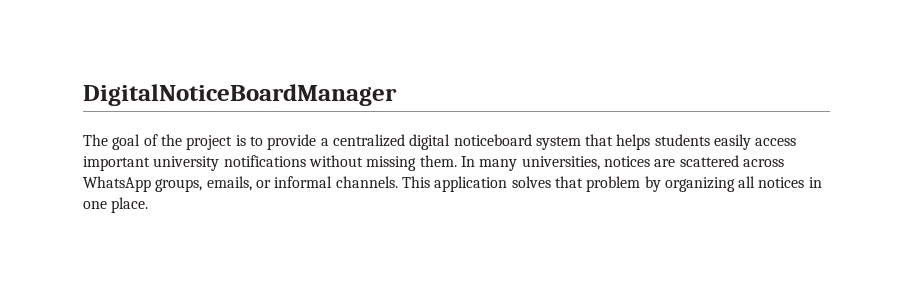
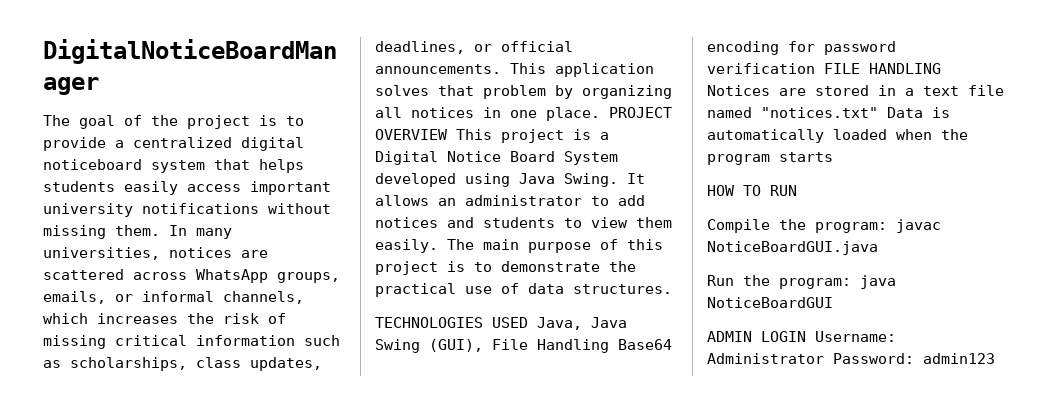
[335,176,398,188] channels. -> [223,291,304,304] [43,313,286,324] [43,335,340,349] [43,357,322,371] [375,41,573,54] [375,64,501,74] channels, which increases the risk of missing critical information such as scholarships, class updates, deadlines, or official announcements.
(149, 205) none -> [609,107,672,118] [375,129,609,143] [375,151,618,165] [375,173,645,187] [375,195,645,206] [375,217,672,228] [375,239,663,253] [375,261,636,275] [375,283,672,297] [375,317,627,330] [375,339,672,353] [707,41,896,55] [707,63,941,74] [707,85,1004,96] [707,107,950,118] [707,129,968,143] [707,152,833,165] [707,185,797,196] [707,219,941,233] [707,241,878,255] [707,275,896,289] [707,297,833,308] [707,331,896,342] [707,353,995,364] PROJECT OVERVIEW This project is a Digital Notice Board System developed using Java Swing. It allows an administrator to add notices and students to view them easily. The main purpose of this project is to demonstrate the practical use of data structures. // TECHNOLOGIES USED Java, Java Swing (GUI), File Handling Base64 encoding for password verification FILE HANDLING Notices are stored in a text file named "notices.txt" Data is automatically loaded when the program starts // HOW TO RUN // Compile the program: javac NoticeBoardGUI.java // Run the program: java NoticeBoardGUI // ADMIN LOGIN Username: Administrator Password: admin123

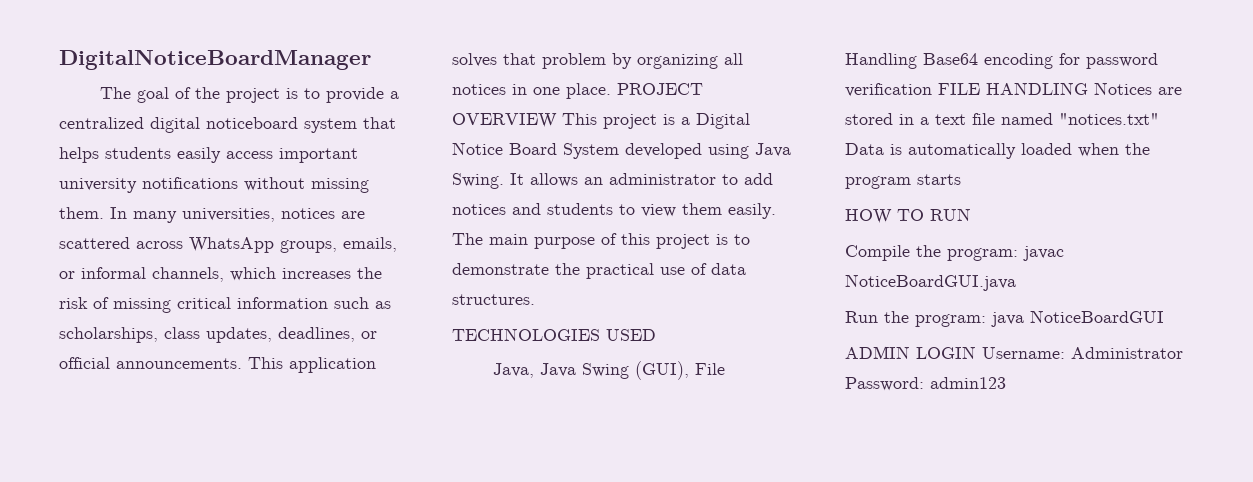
(528, 322) none -> (656, 335) //

